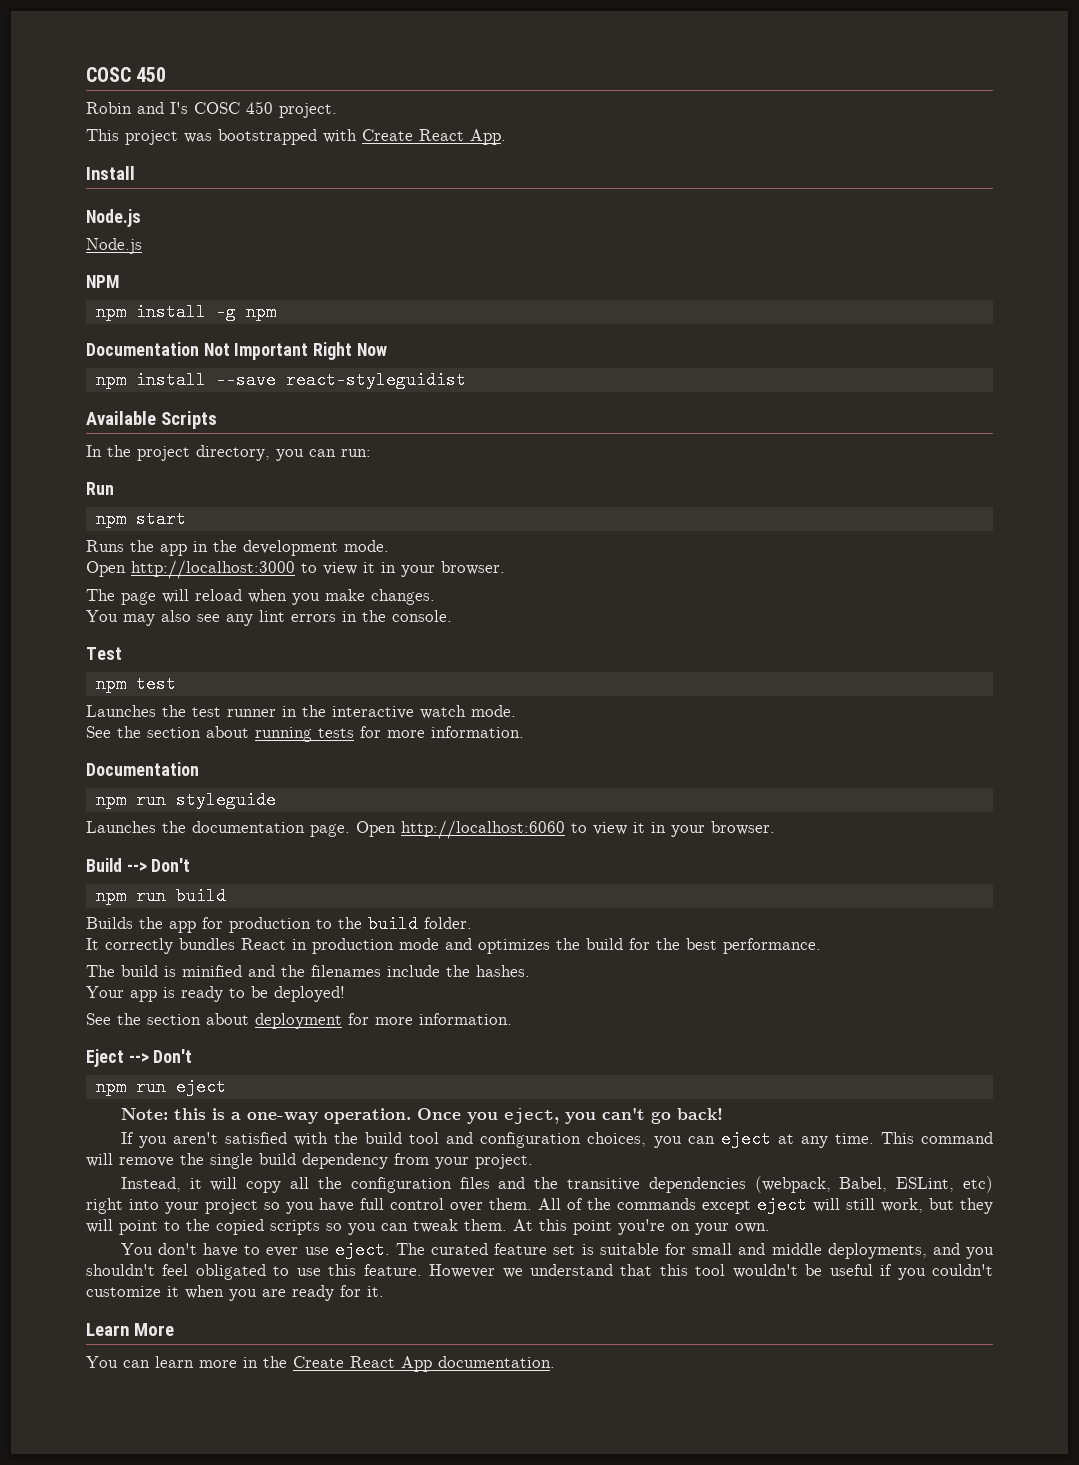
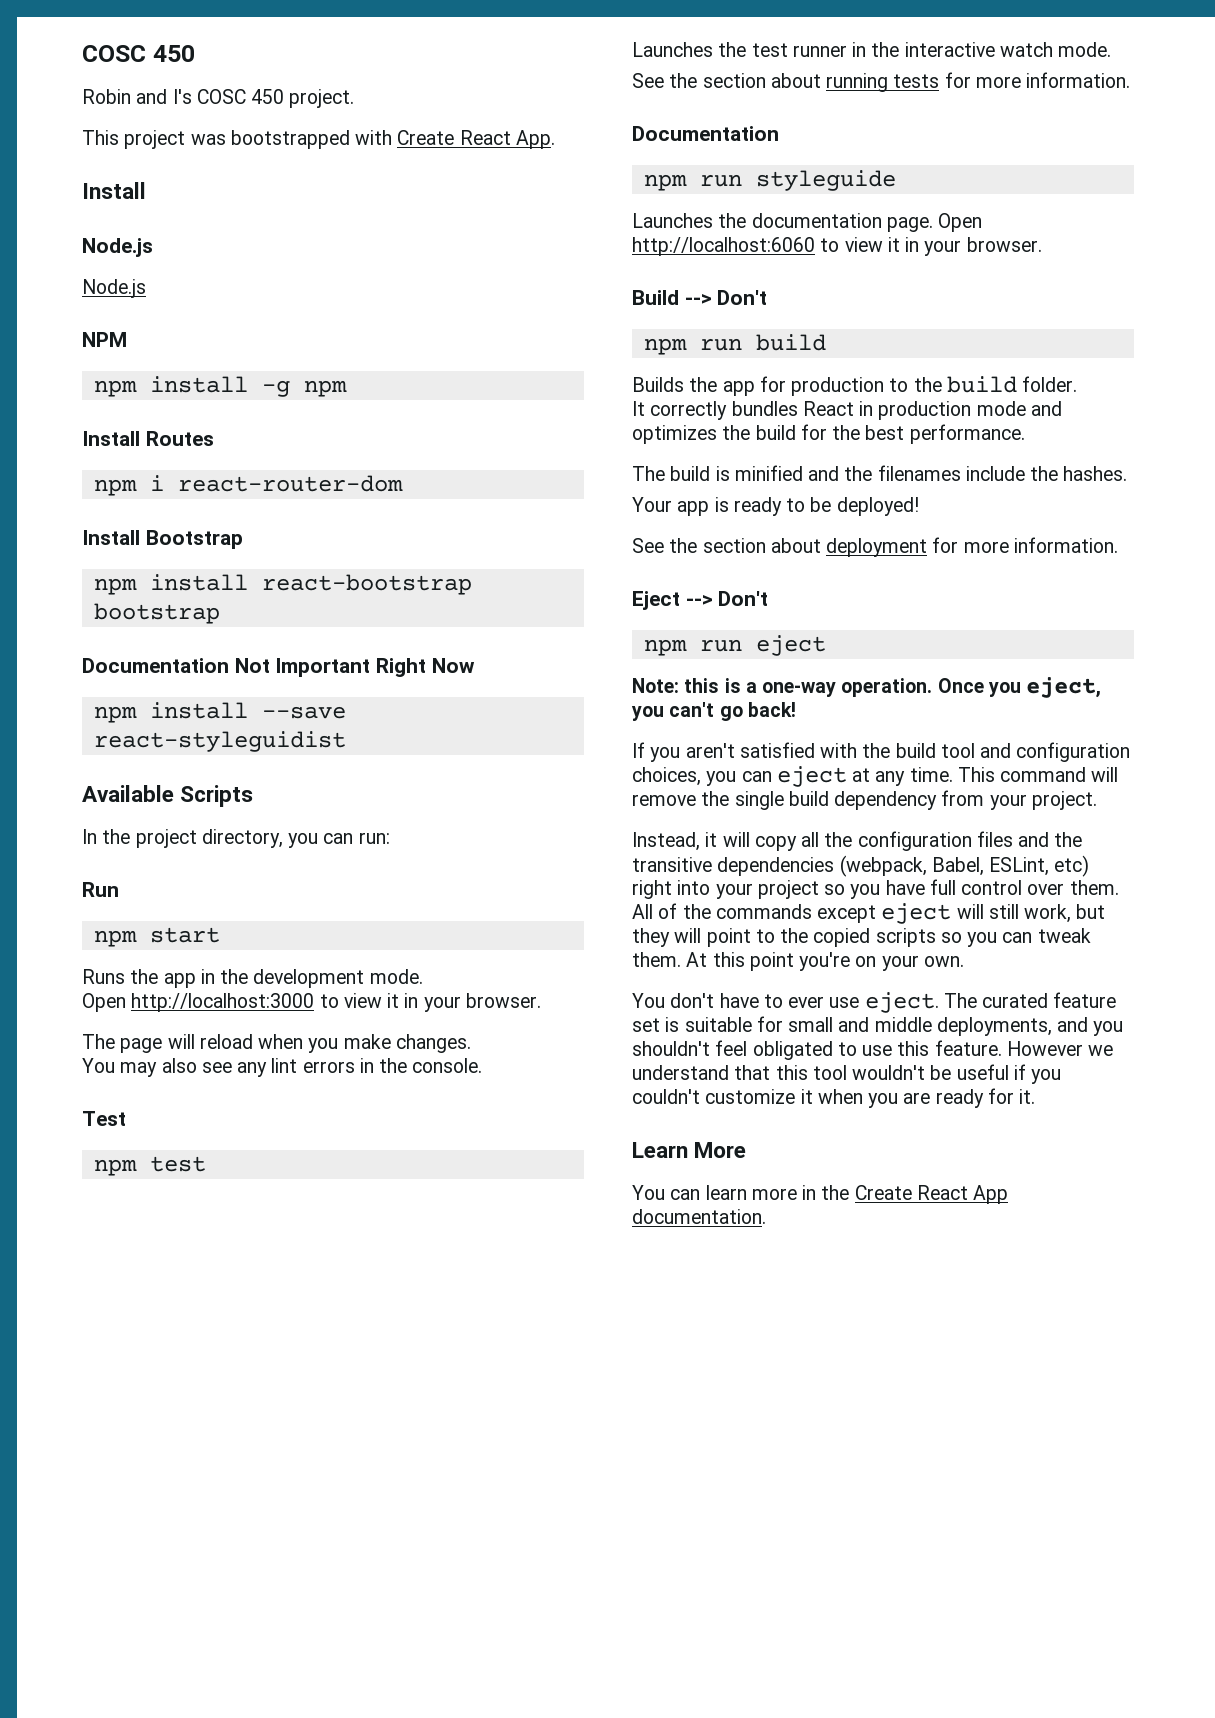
(276, 312) none -> [82,431,214,446] [93,475,403,496] [82,530,243,549] [93,574,472,595] [93,603,220,624] // Install Routes // npm i react-router-dom // Install Bootstrap // npm install react-bootstrap bootstrap

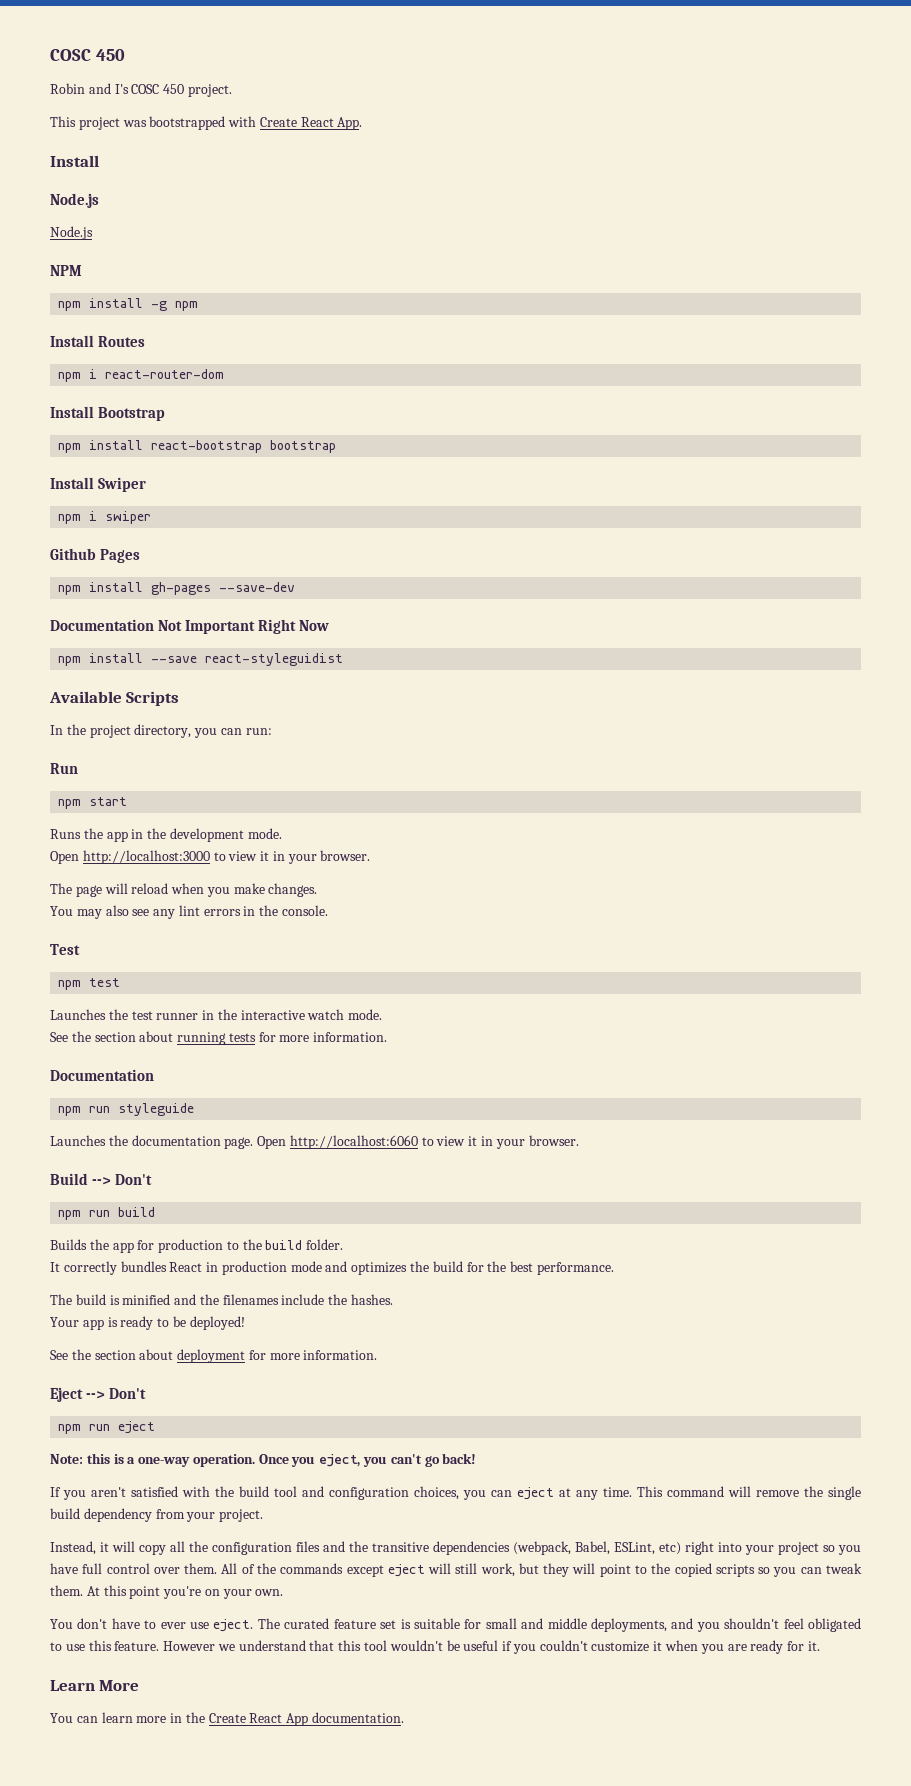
(220, 613) none -> [50,477,147,492] [58,511,152,524] [50,548,141,563] [58,582,296,595] // Install Swiper // npm i swiper // Github Pages // npm install gh-pages --save-dev

